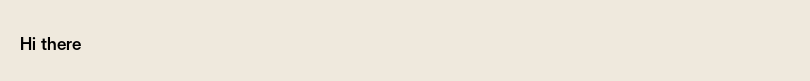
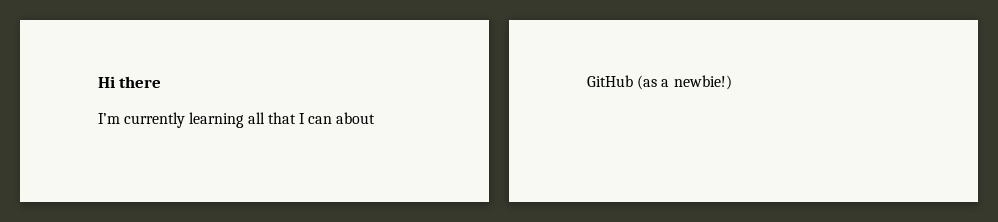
(81, 43) none -> [98,112,376,128] [587,75,732,90] // I’m currently learning all that I can about GitHub (as a newbie!)

